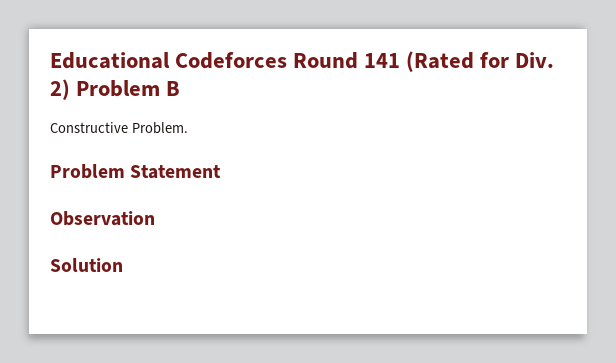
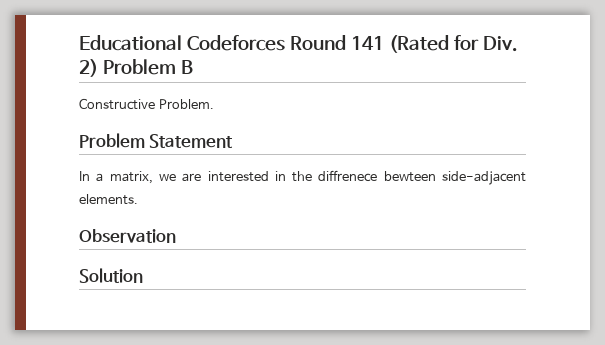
(222, 172) none -> [79,170,526,185] [79,194,138,205] // In a matrix, we are interested in the diffrenece bewteen side-adjacent elements.

